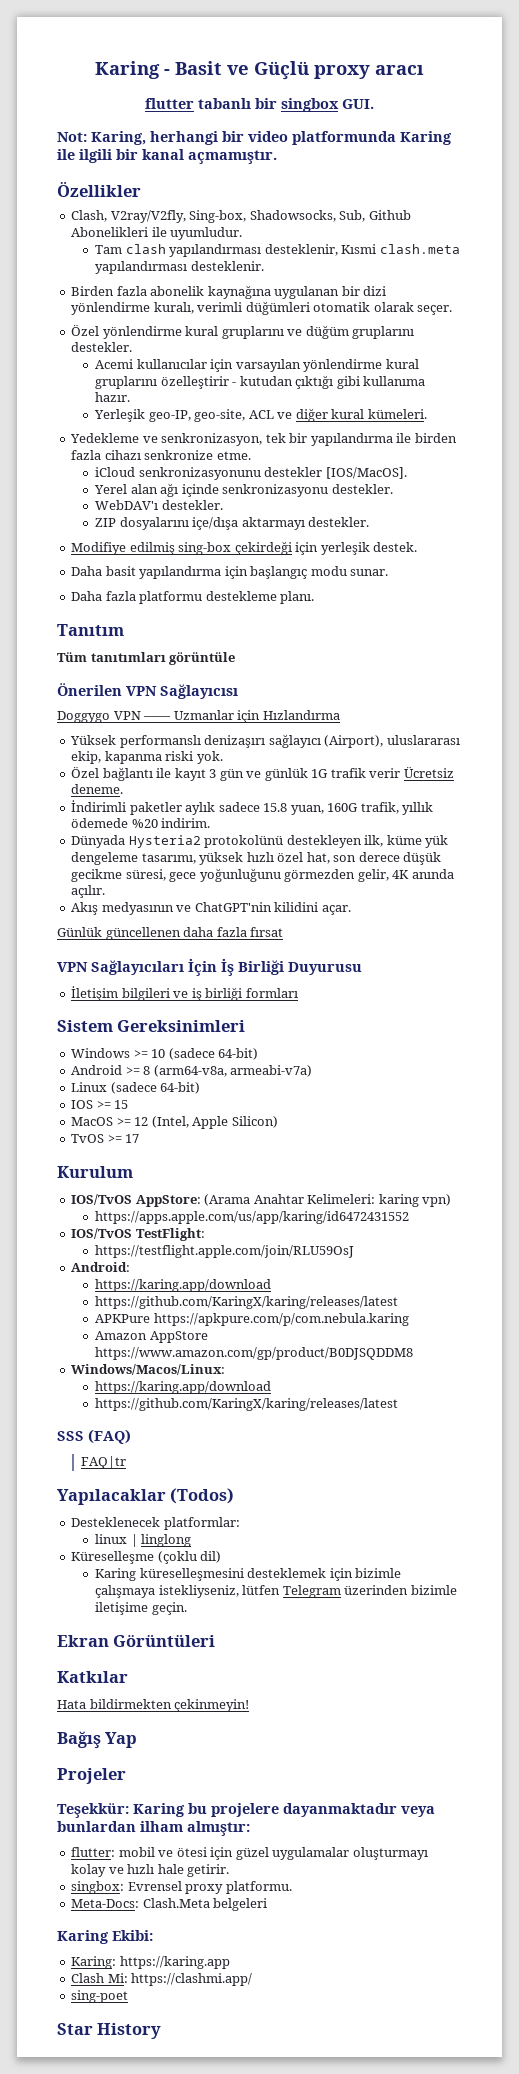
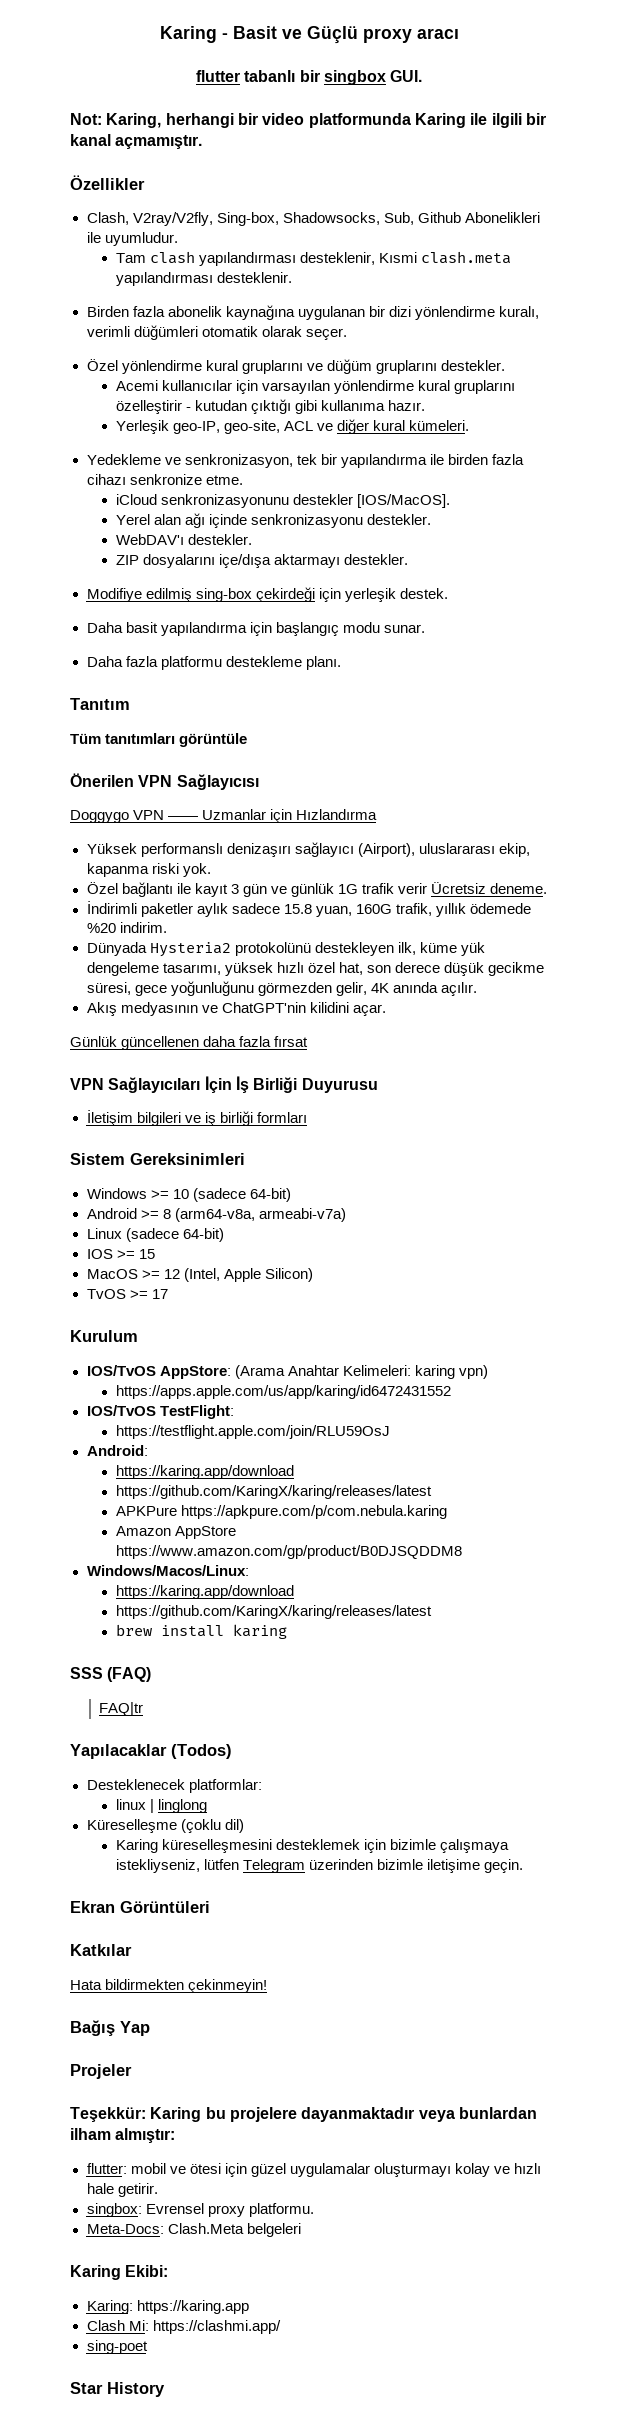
(399, 1404) none -> [115,1624,287,1639] // brew install karing

